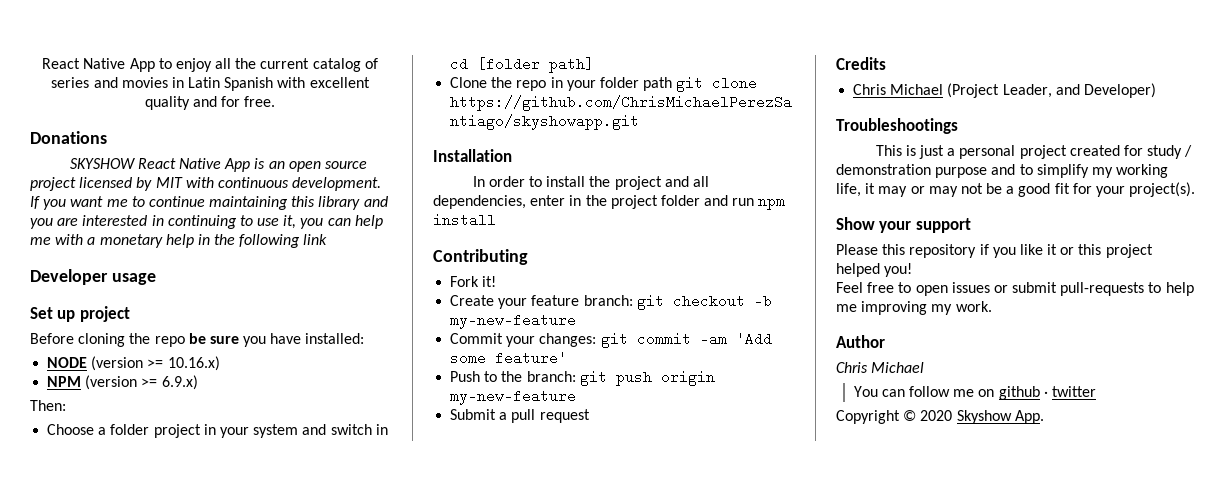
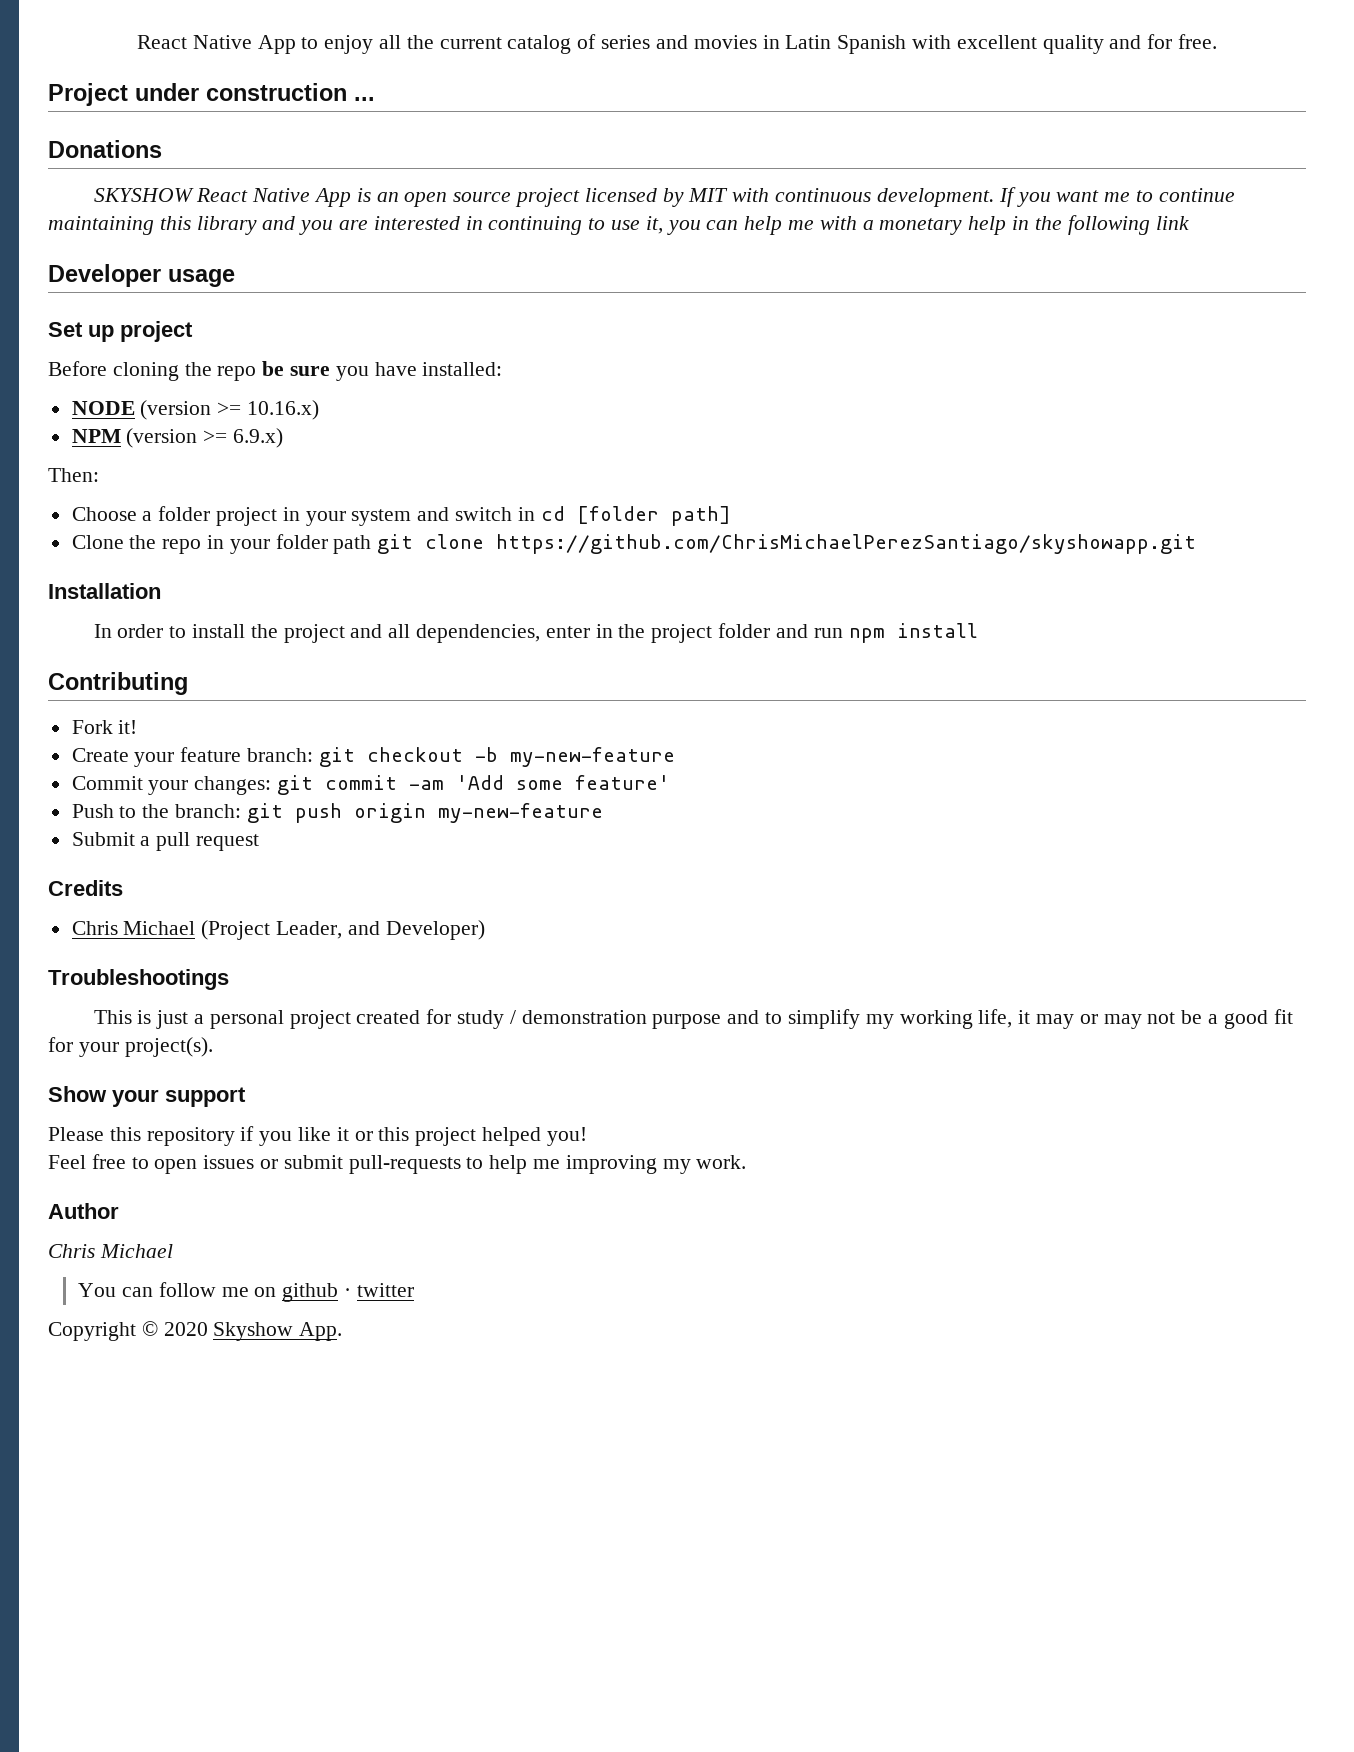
(276, 101) none -> [48,83,375,106] // Project under construction ...

